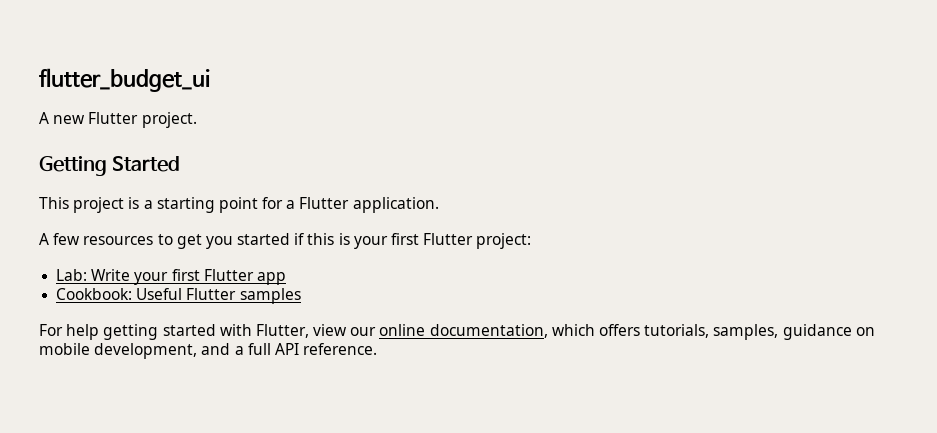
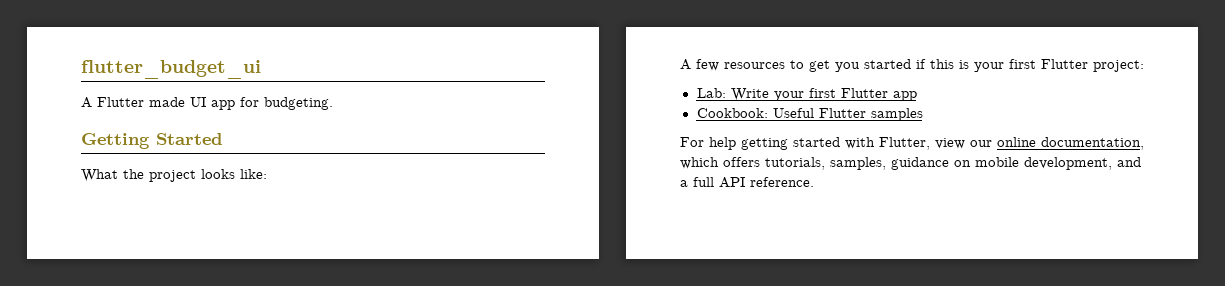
[53,112,197,128] [39,156,181,176] [39,197,439,213] new Flutter project. // Getting Started // This project is a starting point for a Flutter application. -> [97,97,333,110] [81,133,222,149] [81,169,267,182] Flutter made UI app for budgeting. // Getting Started // What the project looks like:

